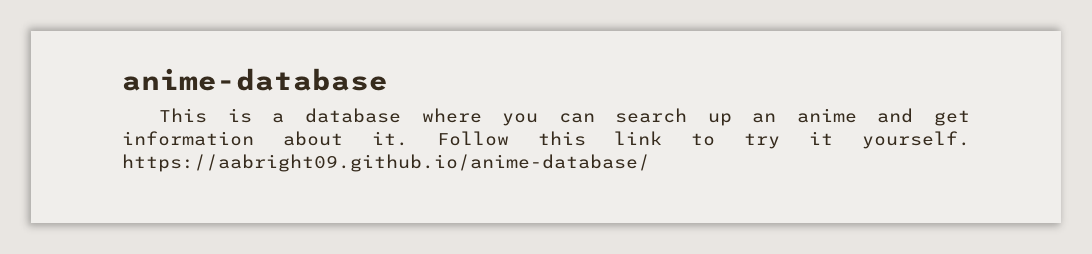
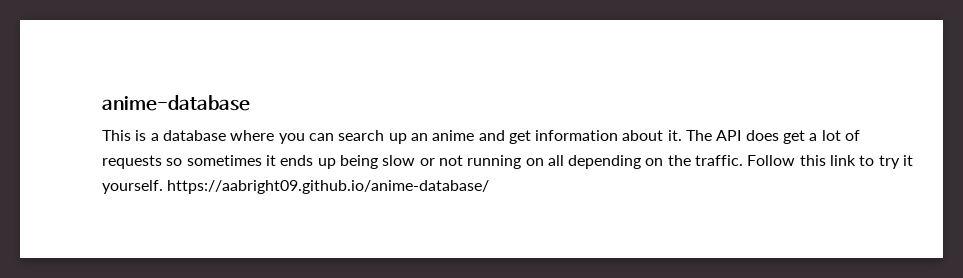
(408, 138) none -> [686,130,861,144] [102,155,744,169] The API does get a lot of requests so sometimes it ends up being slow or not running on all depending on the traffic.

